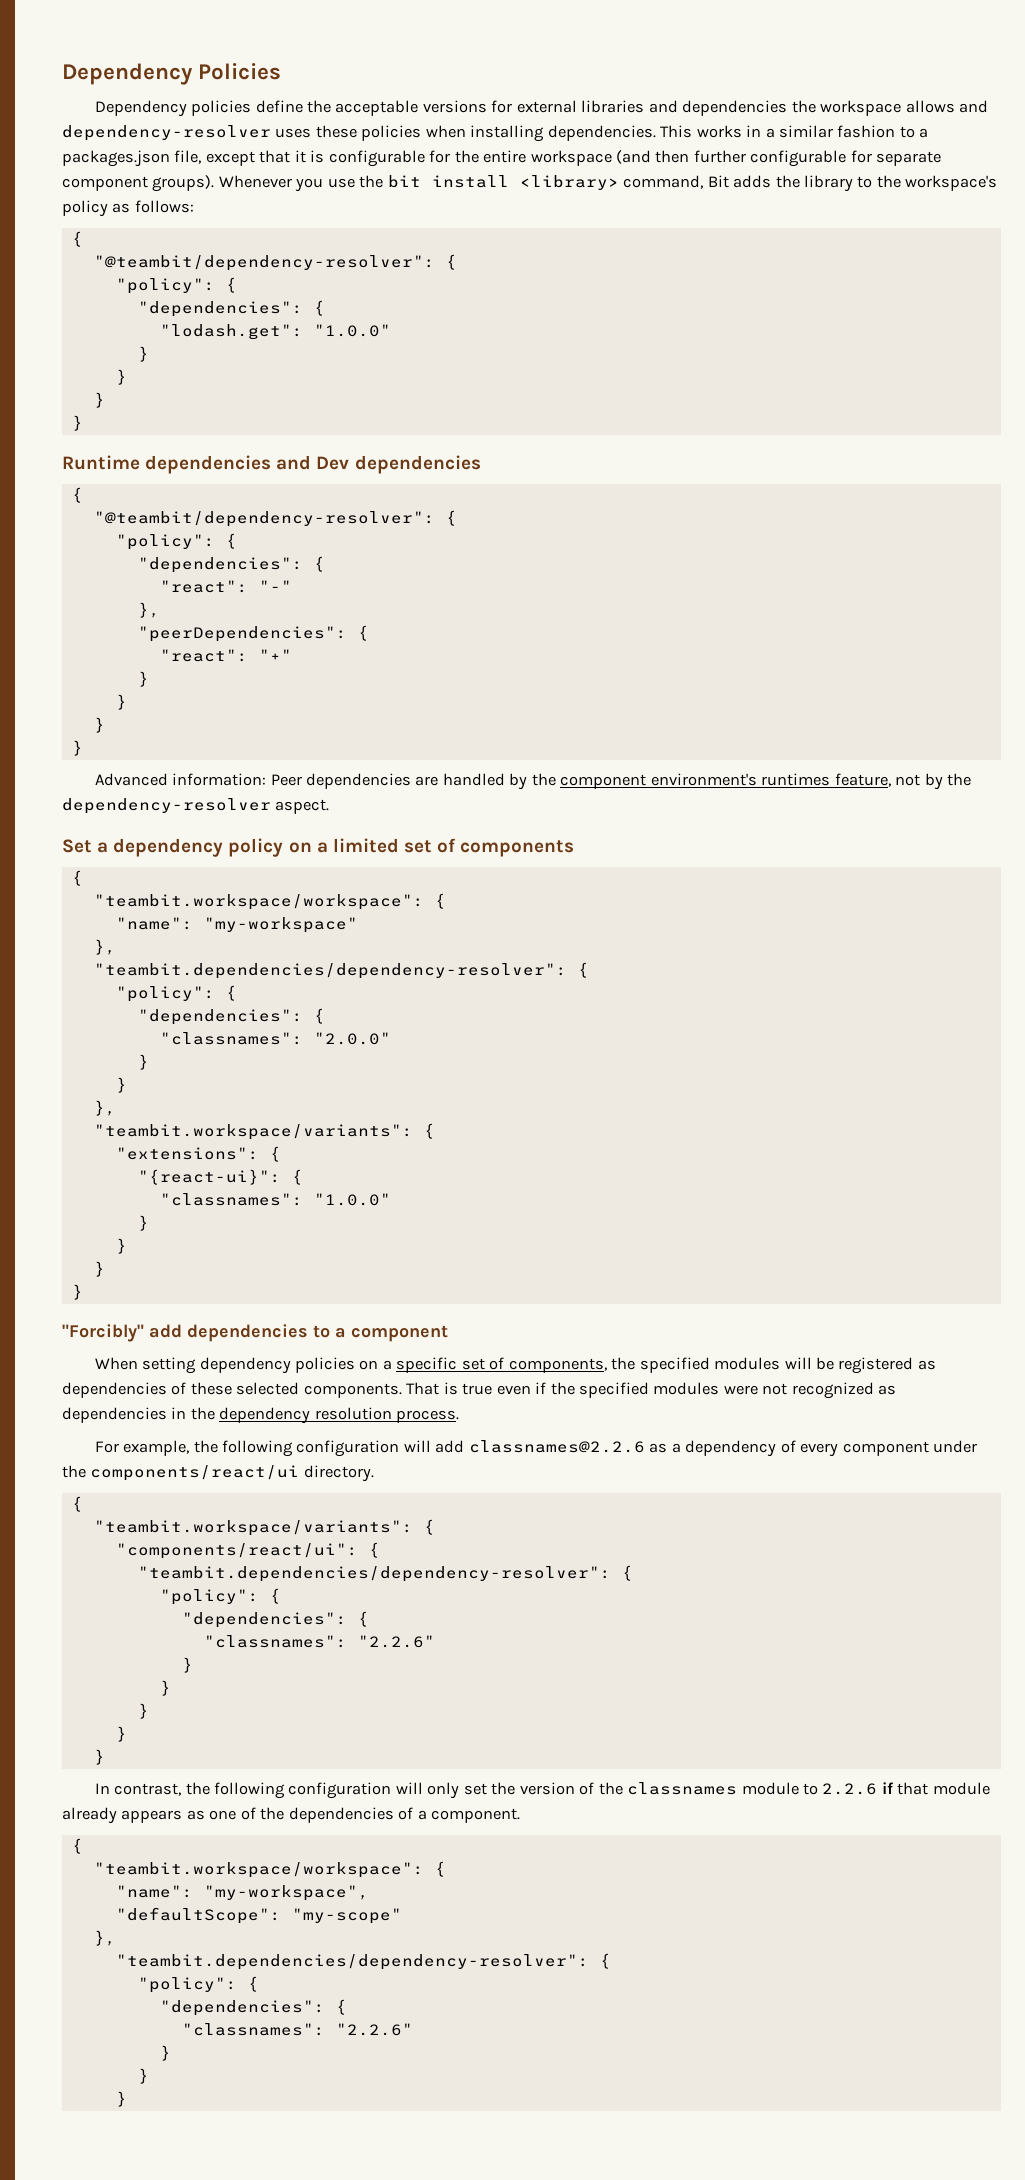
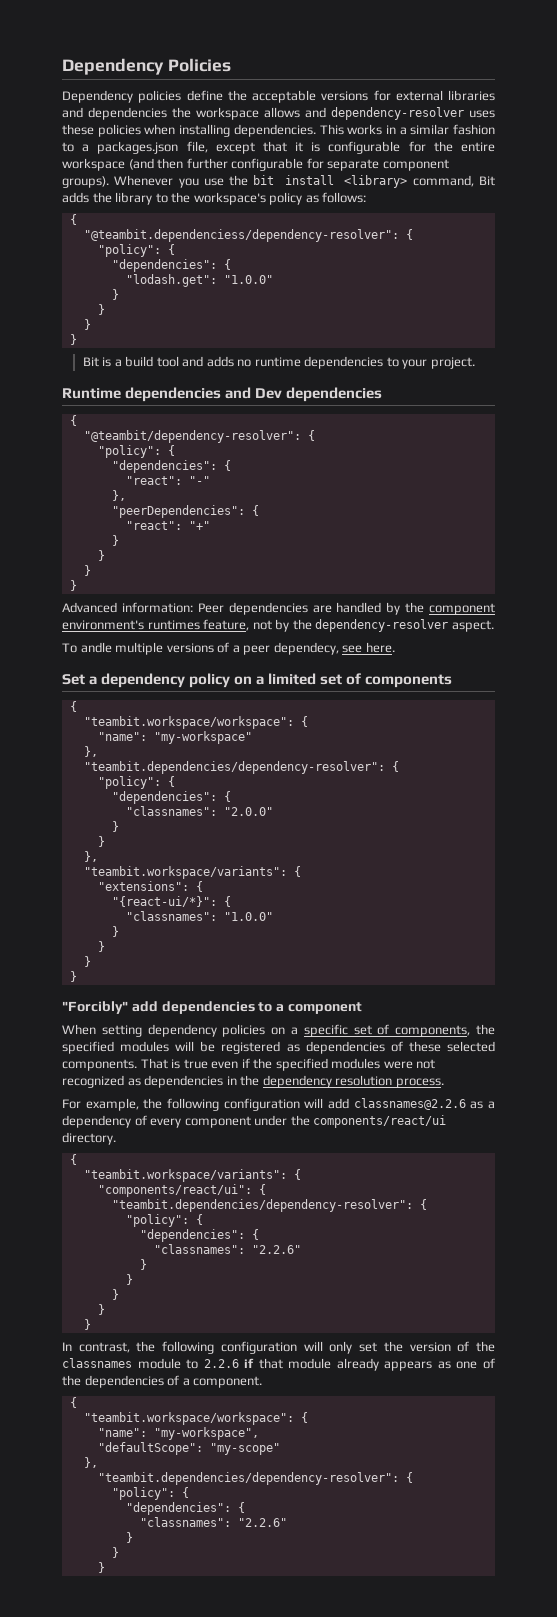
[93,255,435,271] "@teambit/dependency-resolver": -> [83,229,399,242] "@teambit.dependenciess/dependency-resolver":
(83, 423) none -> [82,356,475,369] // Bit is a build tool and adds no runtime dependencies to your project.
(330, 806) none -> [62,642,395,655] // To andle multiple versions of a peer dependecy, see here.
[137,1169,281,1185] "{react-ui}": -> [111,896,217,907] "{react-ui/*}":

